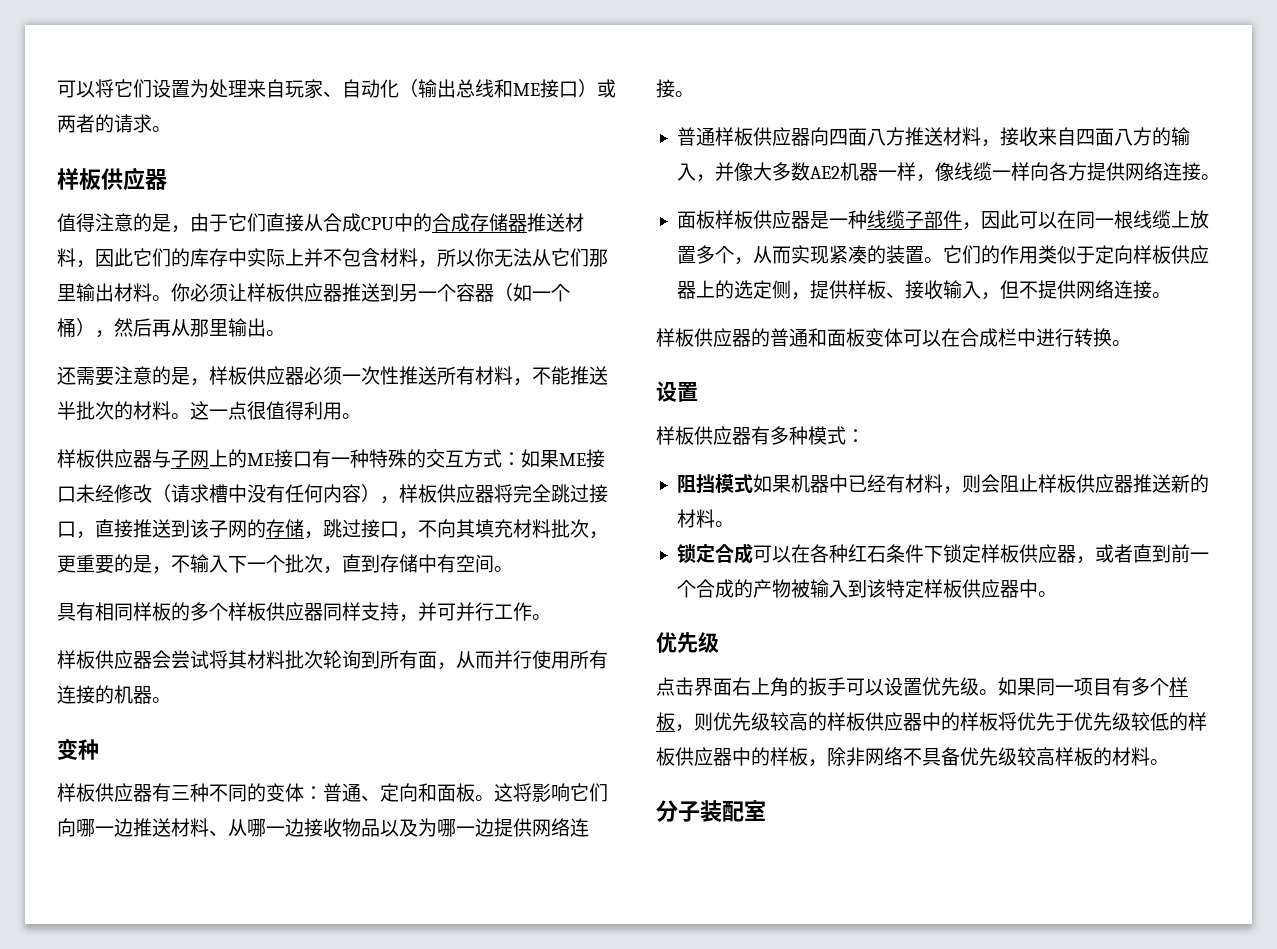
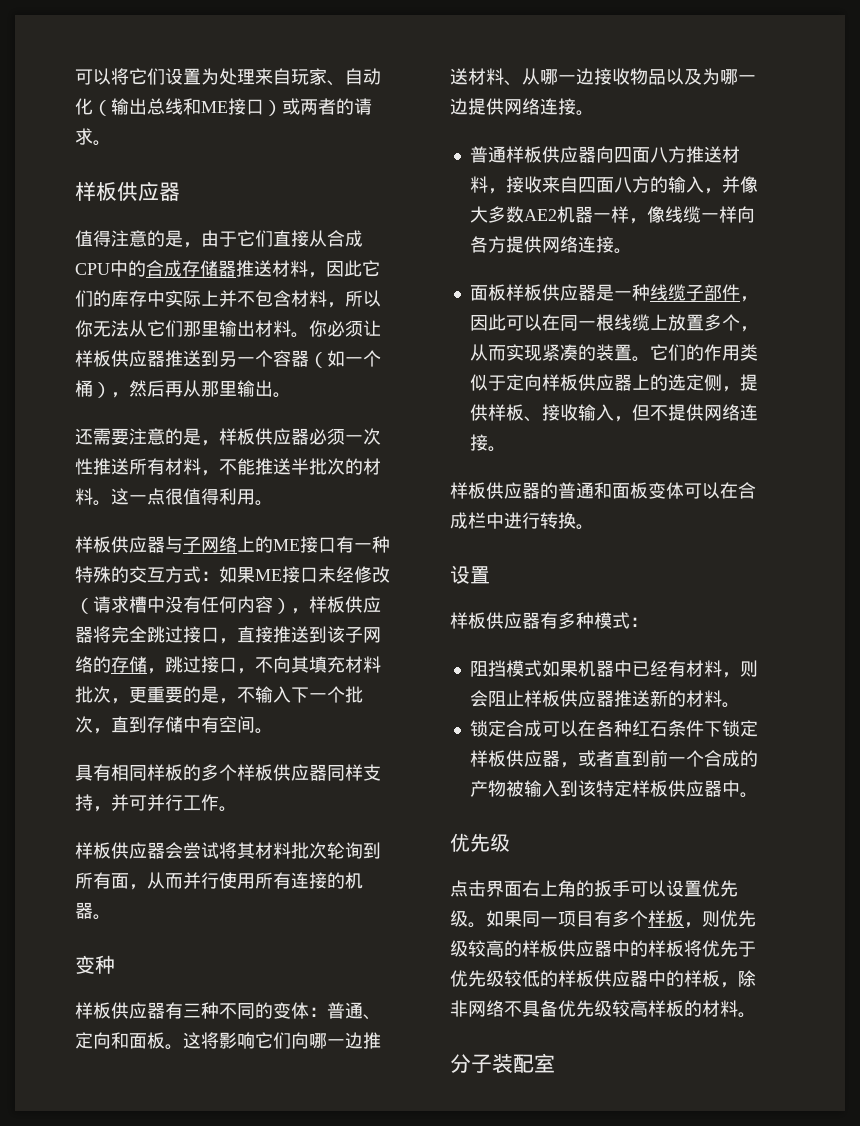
(209, 459) none -> [219,536,237,553] 络
(247, 529) none -> [75,656,93,673] 络

